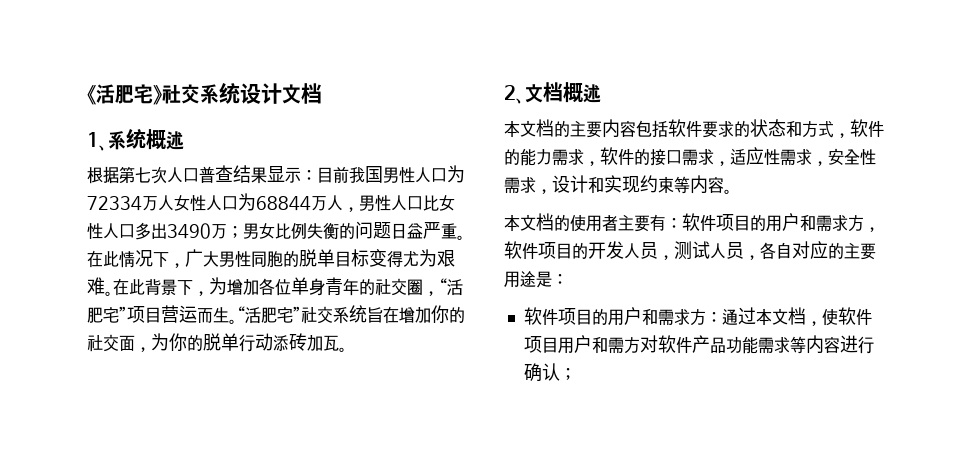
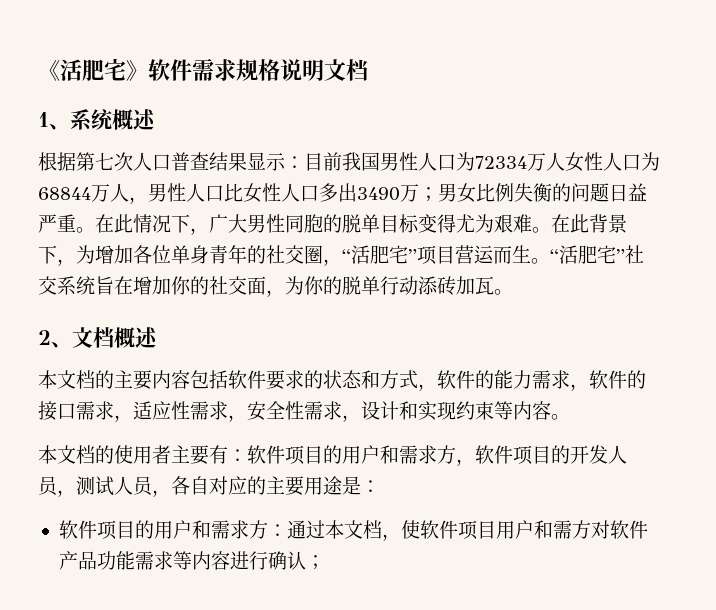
[162,82,282,104] 社交系统设计 -> [148,58,324,81] 软件需求规格说明

